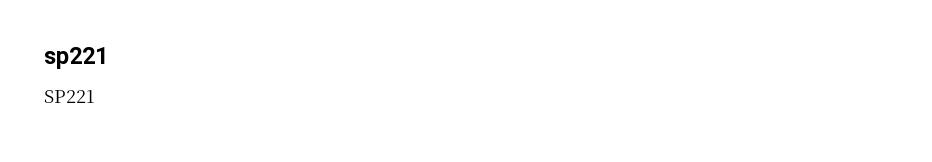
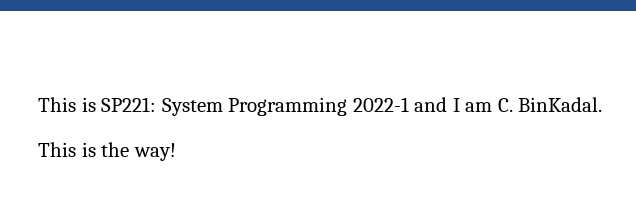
[44,47,108,69] [44,90,94,103] sp221 // SP221 -> [38,97,603,116] [38,142,176,161] This is SP221: System Programming 2022-1 and I am C. BinKadal. // This is the way!

